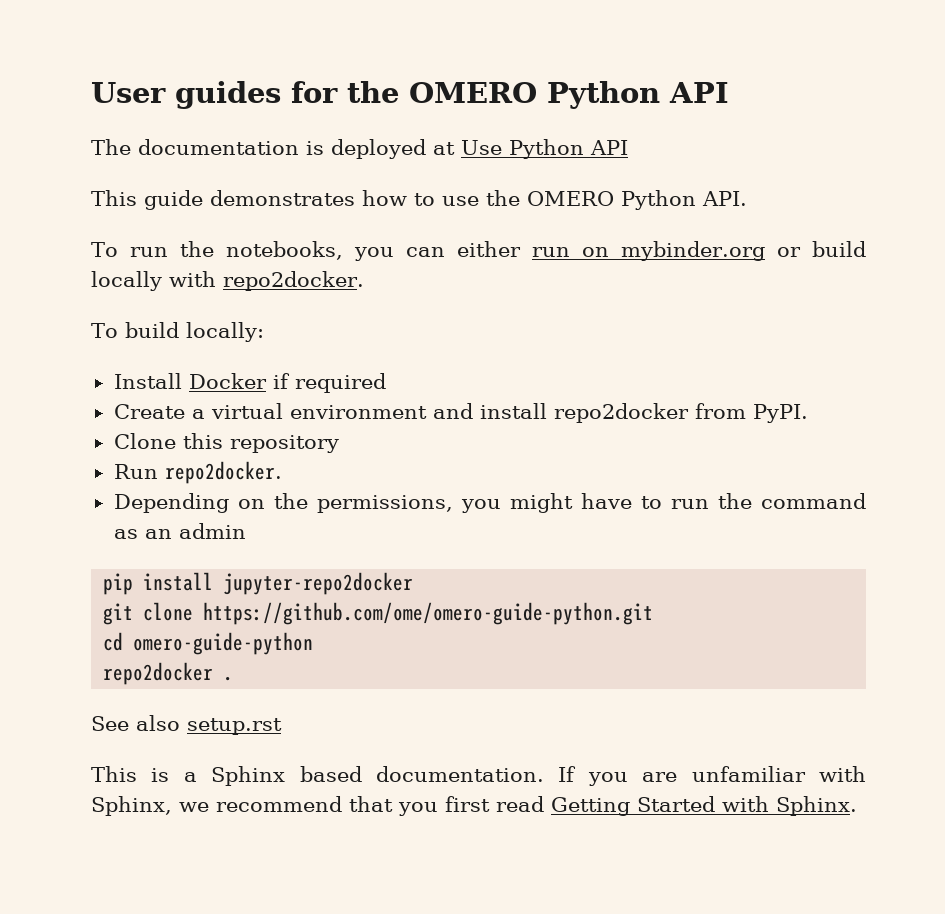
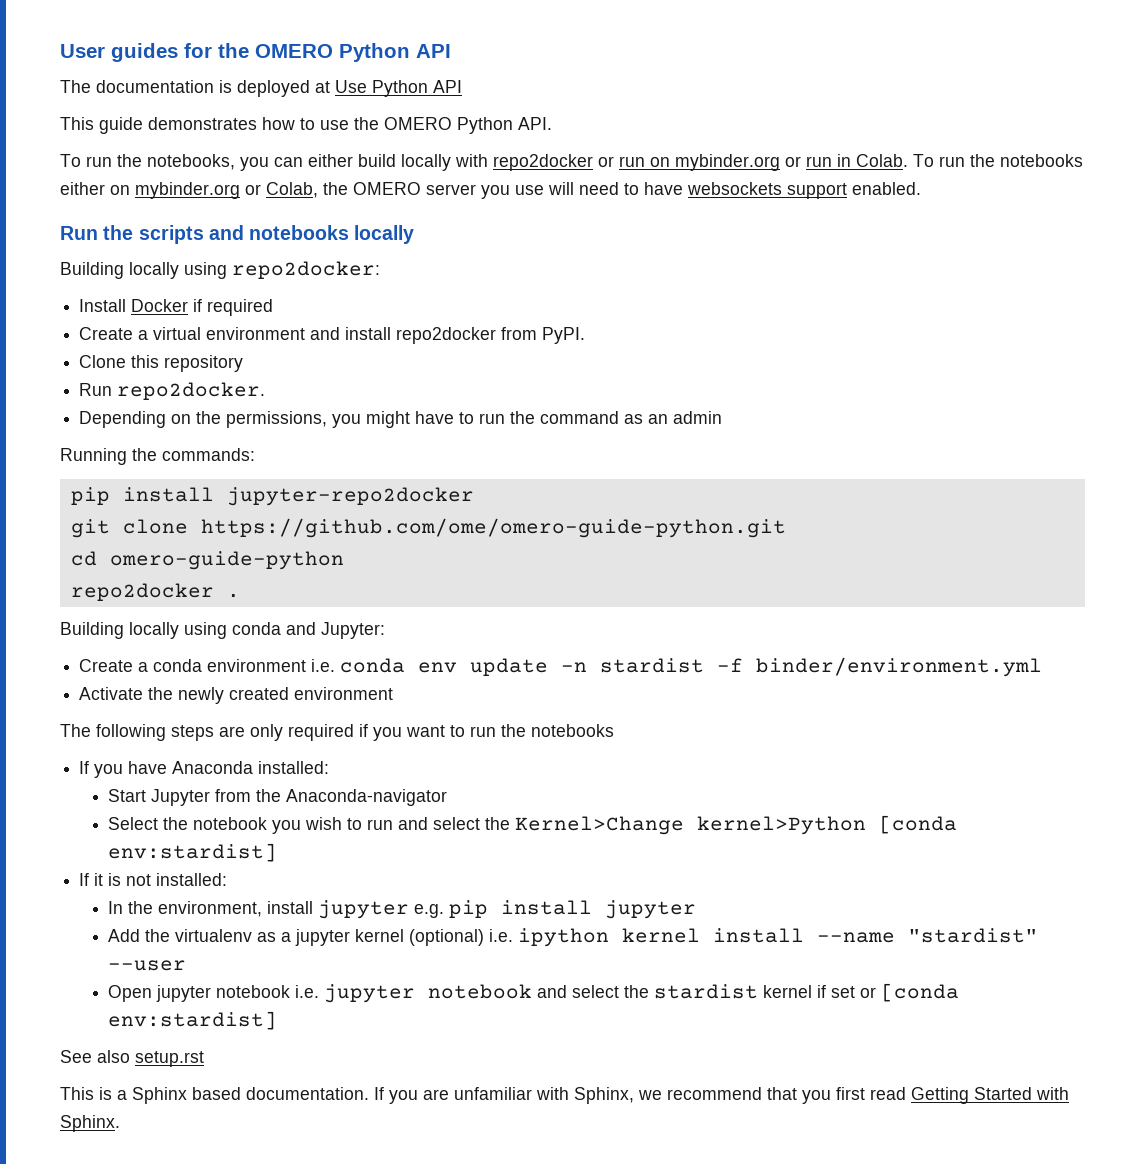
[532,241,867,261] [91,271,364,291] [91,322,264,342] run on mybinder.org or build locally with repo2docker. // To build locally: -> [358,154,1083,171] [60,182,921,199] [60,225,415,244] [60,261,380,279] build locally with repo2docker or run on mybinder.org or run in Colab. To run the notebooks either on mybinder.org or Colab, the OMERO server you use will need to have websockets support enabled. // Run the scripts and notebooks locally // Building locally using repo2docker:
(246, 531) none -> [60,448,255,465] // Running the commands:
(234, 678) none -> [60,622,385,639] [79,657,1043,677] [79,687,394,704] [60,724,614,741] [79,761,330,778] [108,789,448,806] [108,815,958,835] [108,843,278,862] [79,873,228,886] [108,900,697,919] [108,928,1039,947] [108,960,187,971] [108,983,960,1003] [108,1011,278,1030] // Building locally using conda and Jupyter: // Create a conda environment i.e. conda env update -n stardist -f binder/environment.yml // Activate the newly created environment // The following steps are only required if you want to run the notebooks // If you have Anaconda installed: // Start Jupyter from the Anaconda-navigator // Select the notebook you wish to run and select the Kernel>Change kernel>Python [conda env:stardist] // If it is not installed: // In the environment, install jupyter e.g. pip install jupyter // Add the virtualenv as a jupyter kernel (optional) i.e. ipython kernel install --name "stardist" --user // Open jupyter notebook i.e. jupyter notebook and select the stardist kernel if set or [conda env:stardist]

